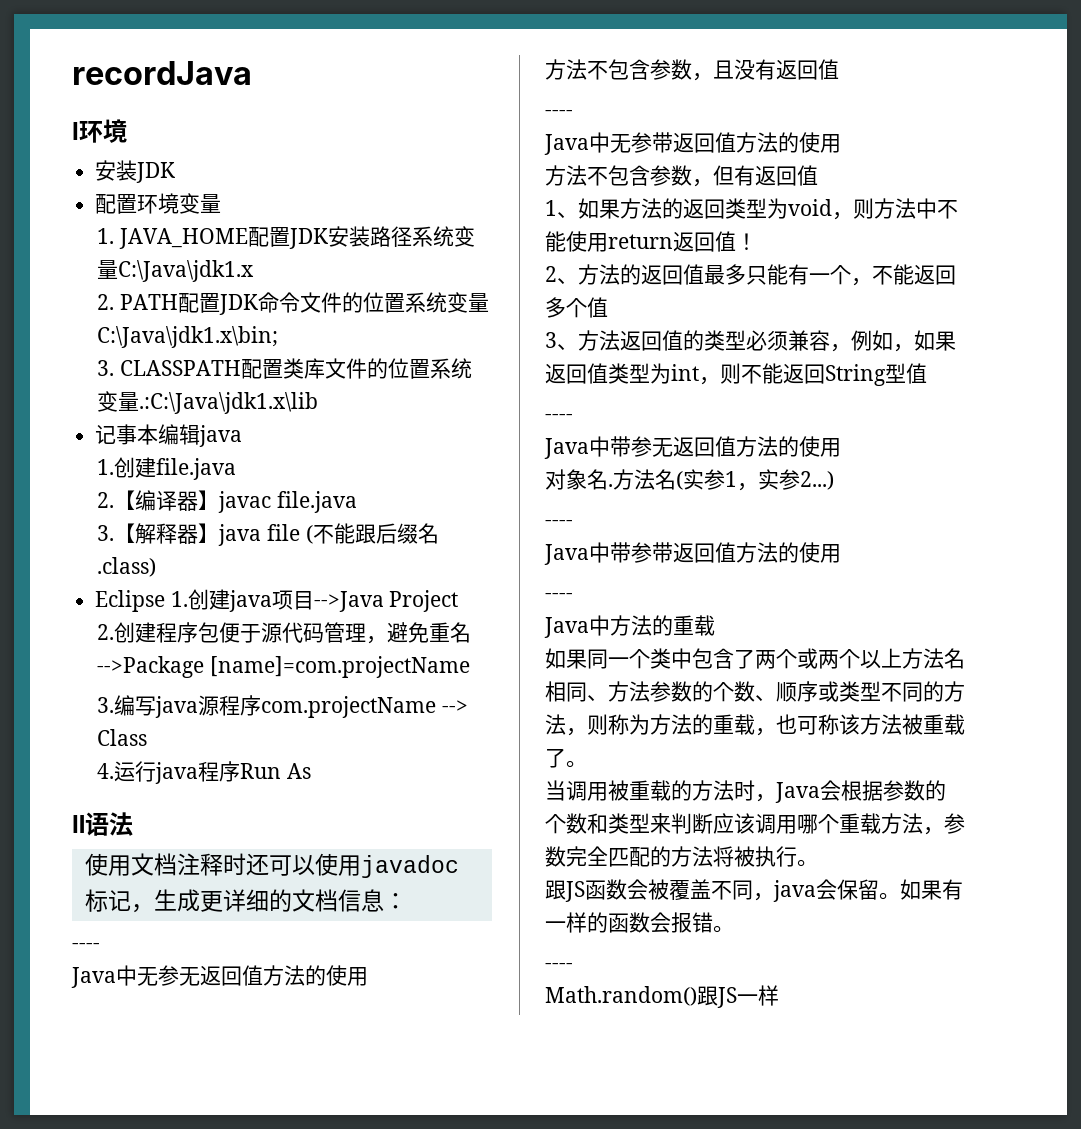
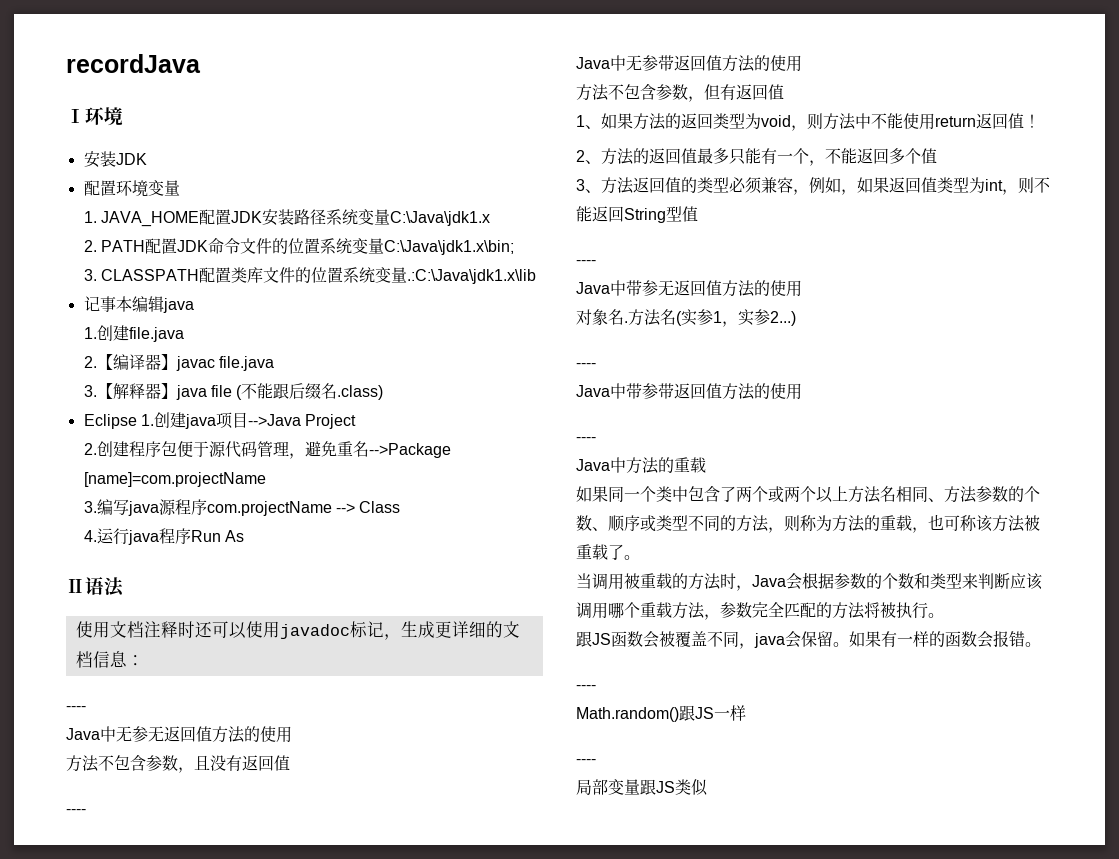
(779, 995) none -> [576,759,596,764] [576,779,708,796] // ---- // 局部变量跟JS类似

